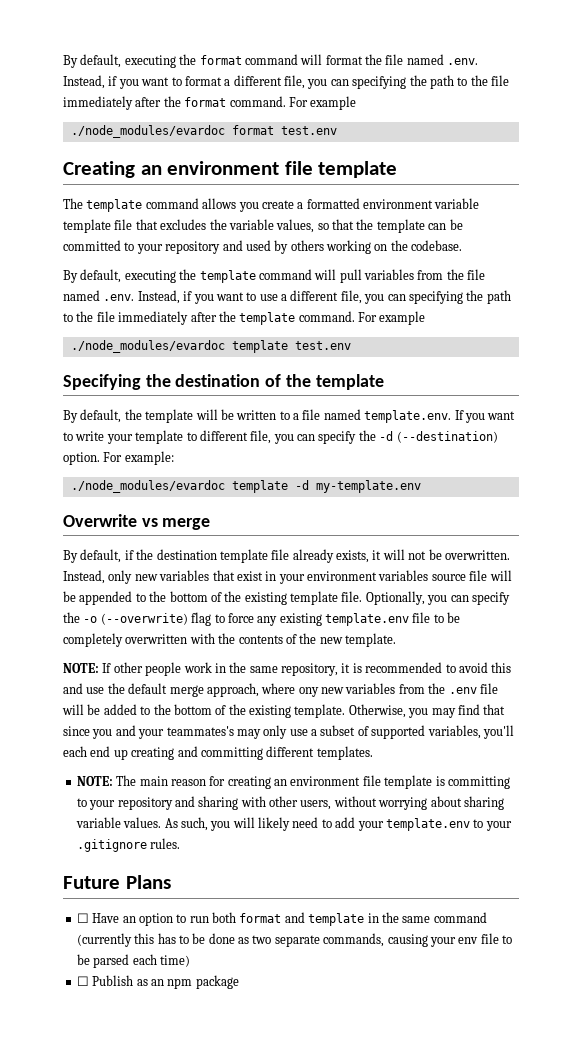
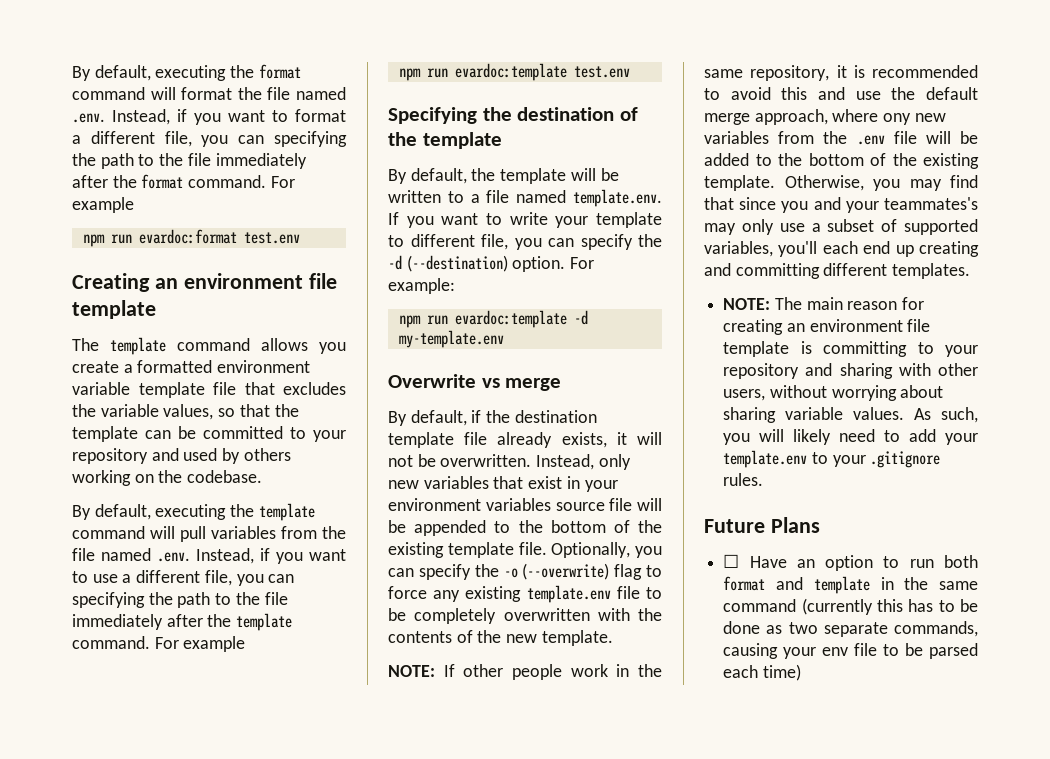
[70,125,274,138] ./node_modules/evardoc format -> [82,229,237,247] npm run evardoc:format
[70,340,288,353] ./node_modules/evardoc template -> [398,63,567,81] npm run evardoc:template
[70,480,288,493] ./node_modules/evardoc template -> [398,310,567,328] npm run evardoc:template
[76,975,239,989] // ☐ Publish as an npm package -> (801, 672) none

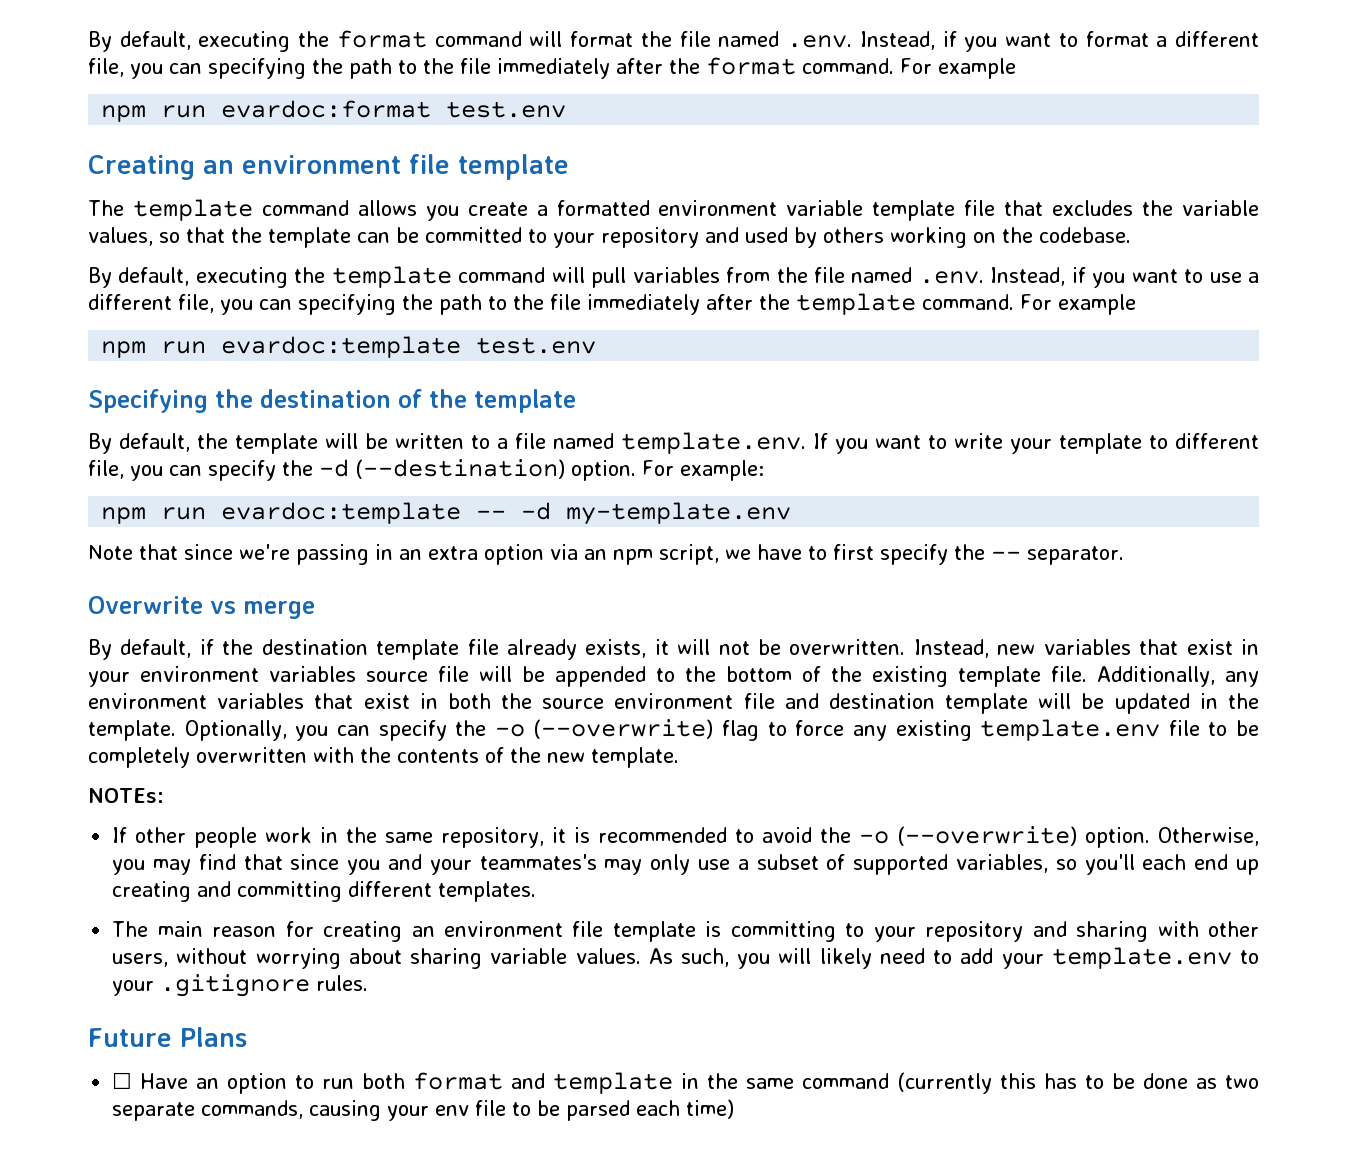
(567, 319) none -> [476,510,507,519] --
(504, 339) none -> [88,544,1124,565] // Note that since we're passing in an extra option via an npm script, we have to first specify the -- separator.
[598,454,631,470] only -> (989, 648) none
(547, 548) none -> [1097,666,1259,687] [88,693,1259,714] [88,720,176,741] Additionally, any environment variables that exist in both the source environment file and destination template will be updated in the template.
[388,665,435,677] NOTE: -> [88,788,164,803] NOTEs: //
[781,87,978,100] [704,109,946,125] [704,131,978,145] [704,153,979,169] [704,175,775,191] this and use the default merge approach, where ony new variables from the .env file will be added to the bottom of the existing template. -> [820,826,1151,848] the -o (--overwrite) option.
(773, 249) none -> [1055,859,1077,870] so
[723,298,771,310] NOTE: -> (537, 891) none

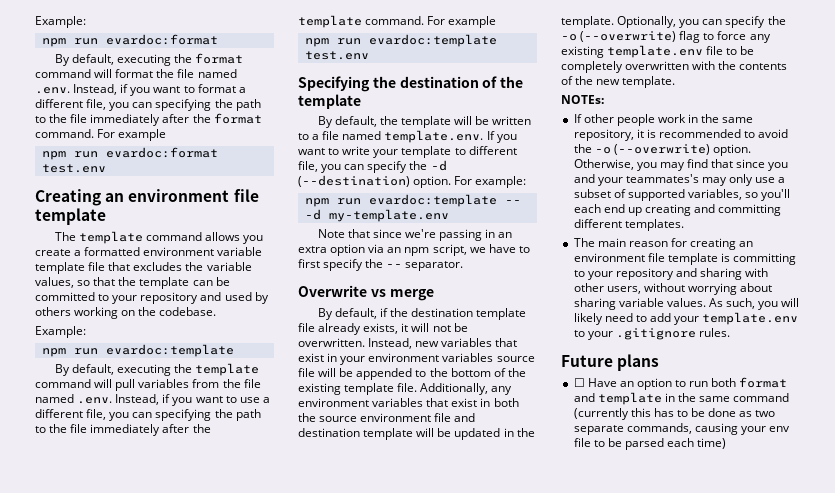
(88, 41) none -> [35,16,86,28] [41,34,218,47] Example: // npm run evardoc:format //
(1131, 235) none -> [35,326,86,338] [41,344,234,357] // Example: // npm run evardoc:template
[179,1027,247,1047] Plans -> [617,354,660,371] plans

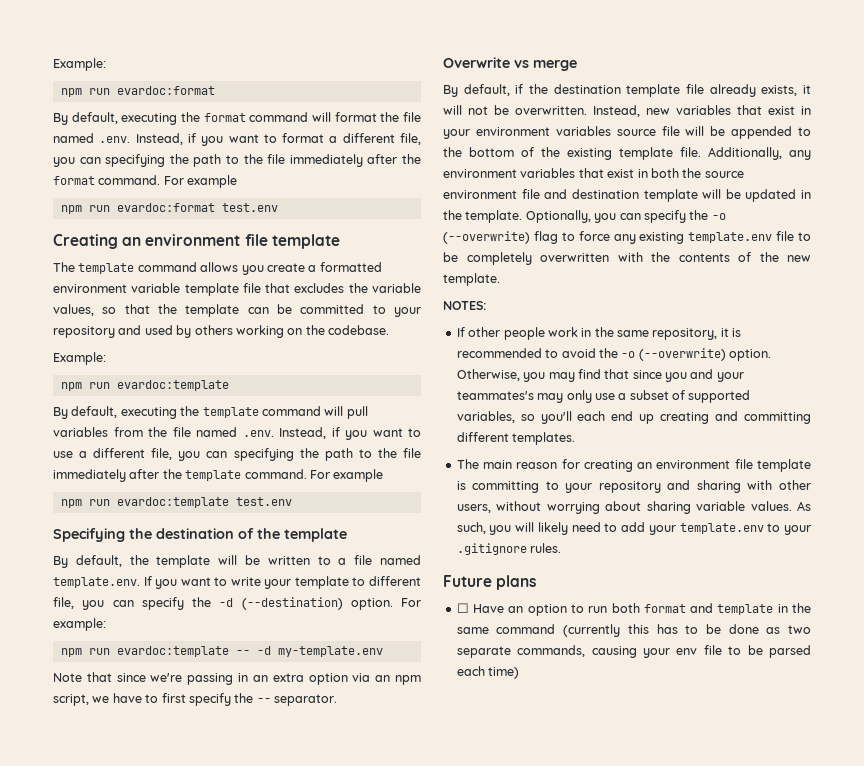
[561,95,604,104] NOTEs: -> [443,301,486,310] NOTES:

